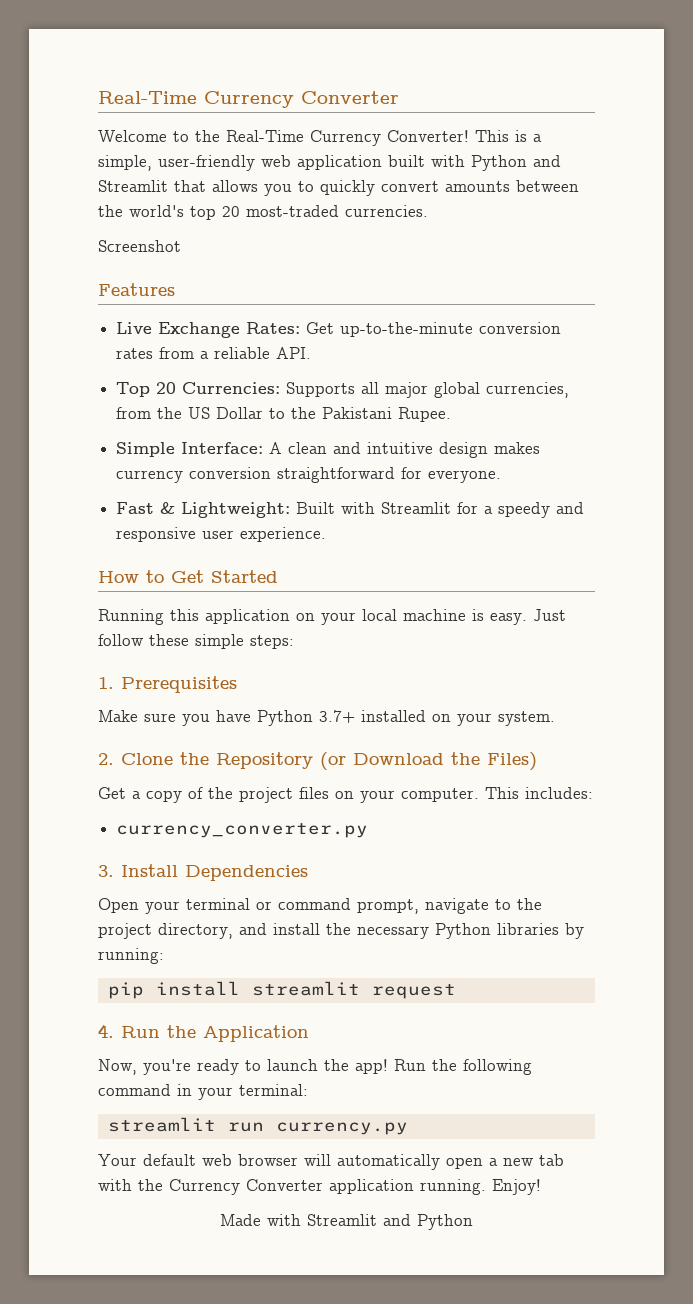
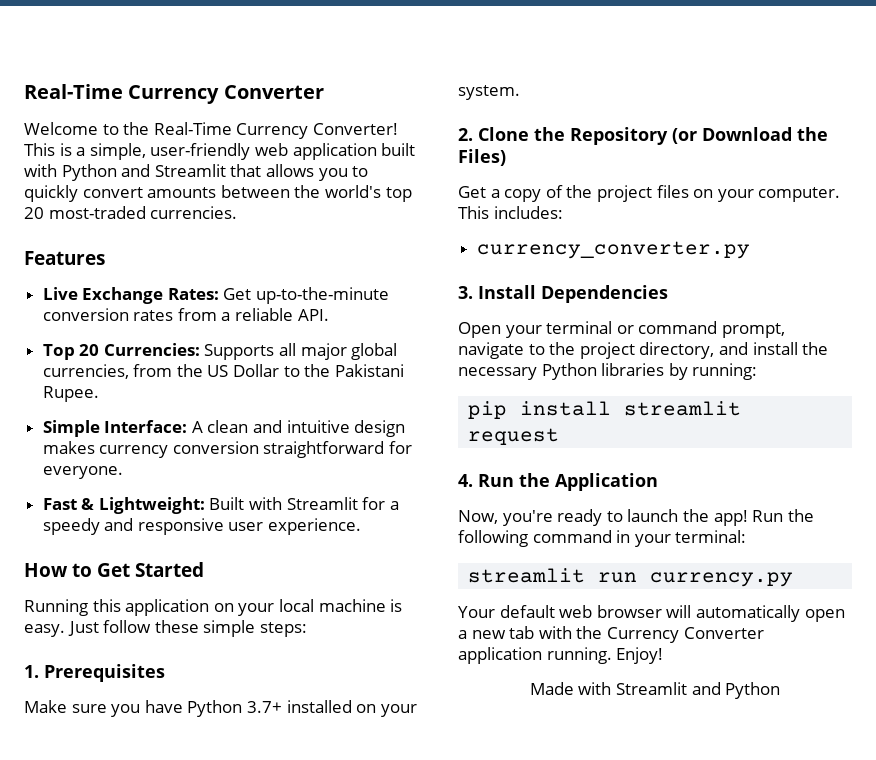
[98,240,181,252] // Screenshot -> (238, 212) none

